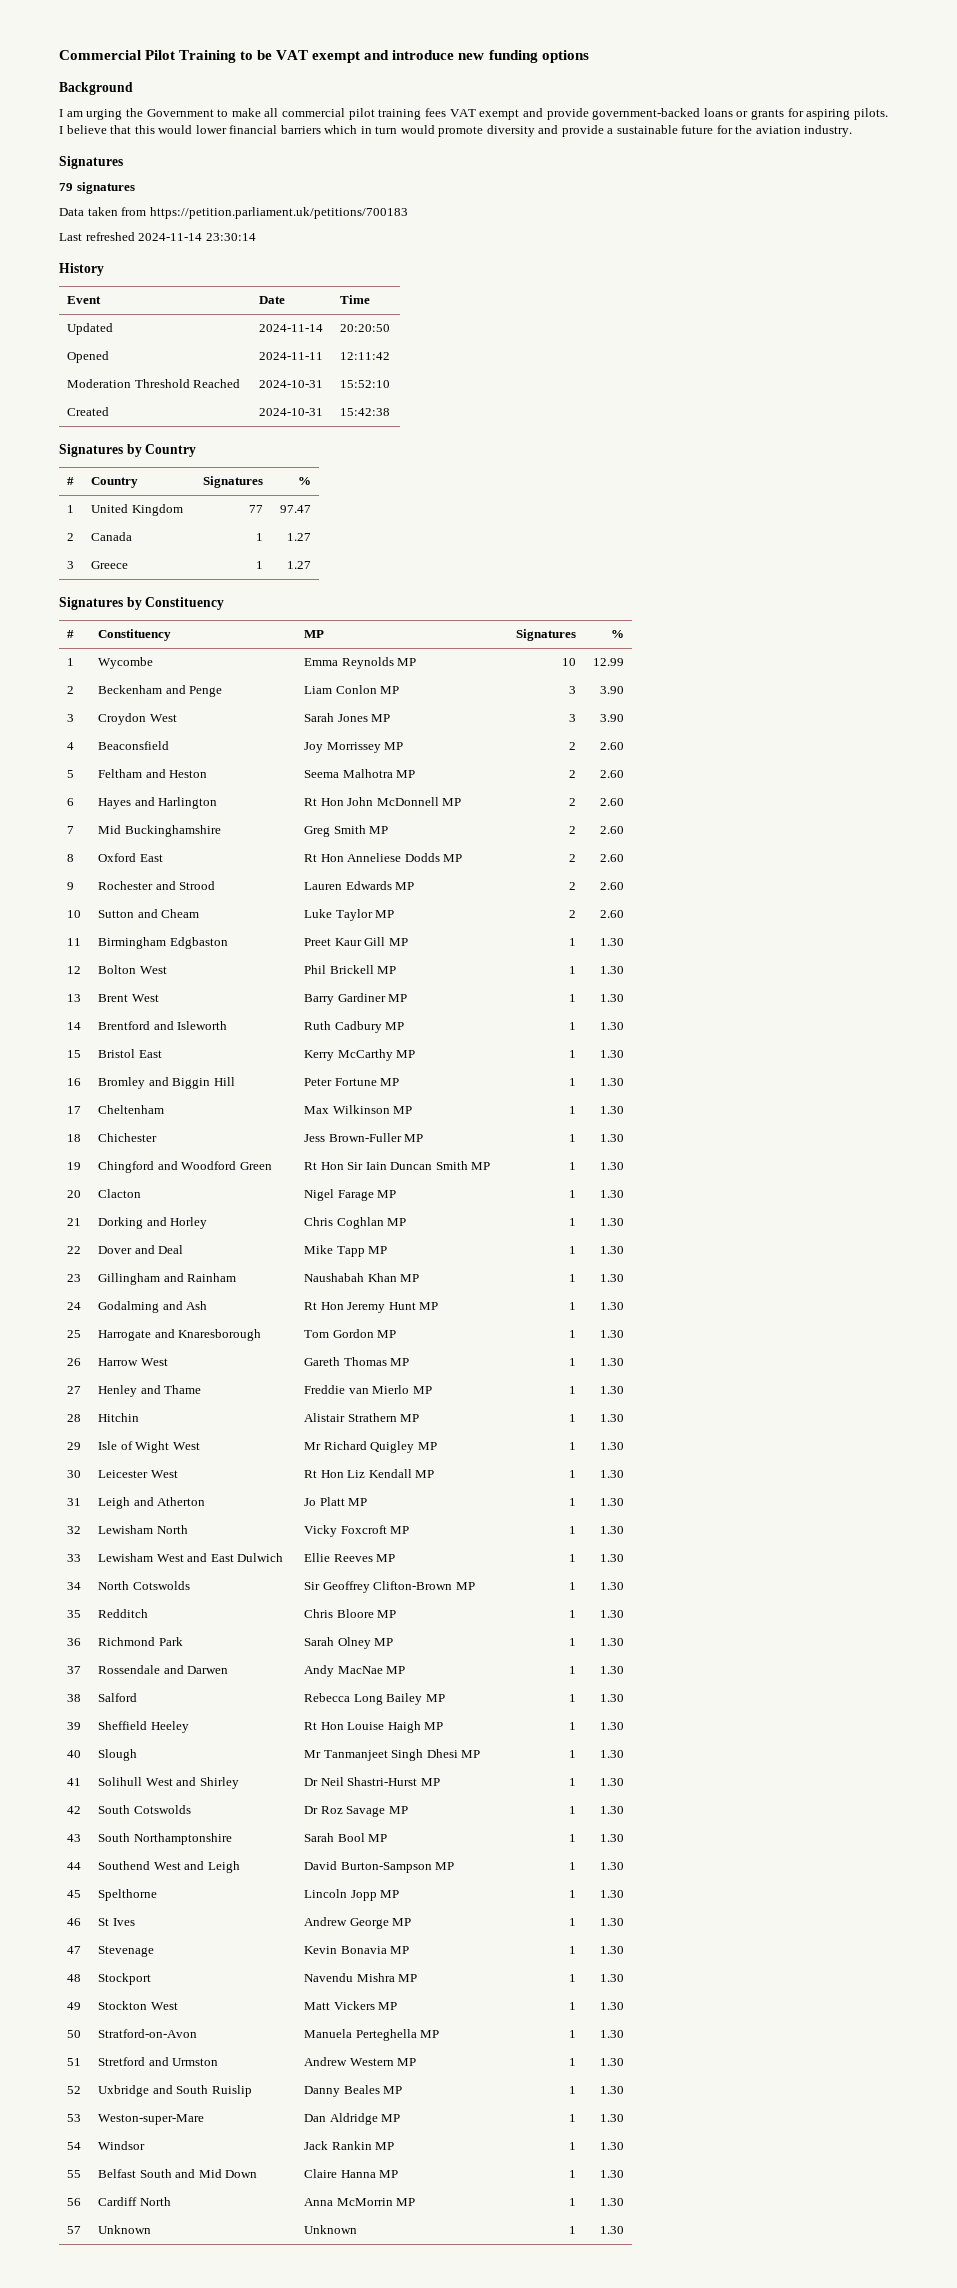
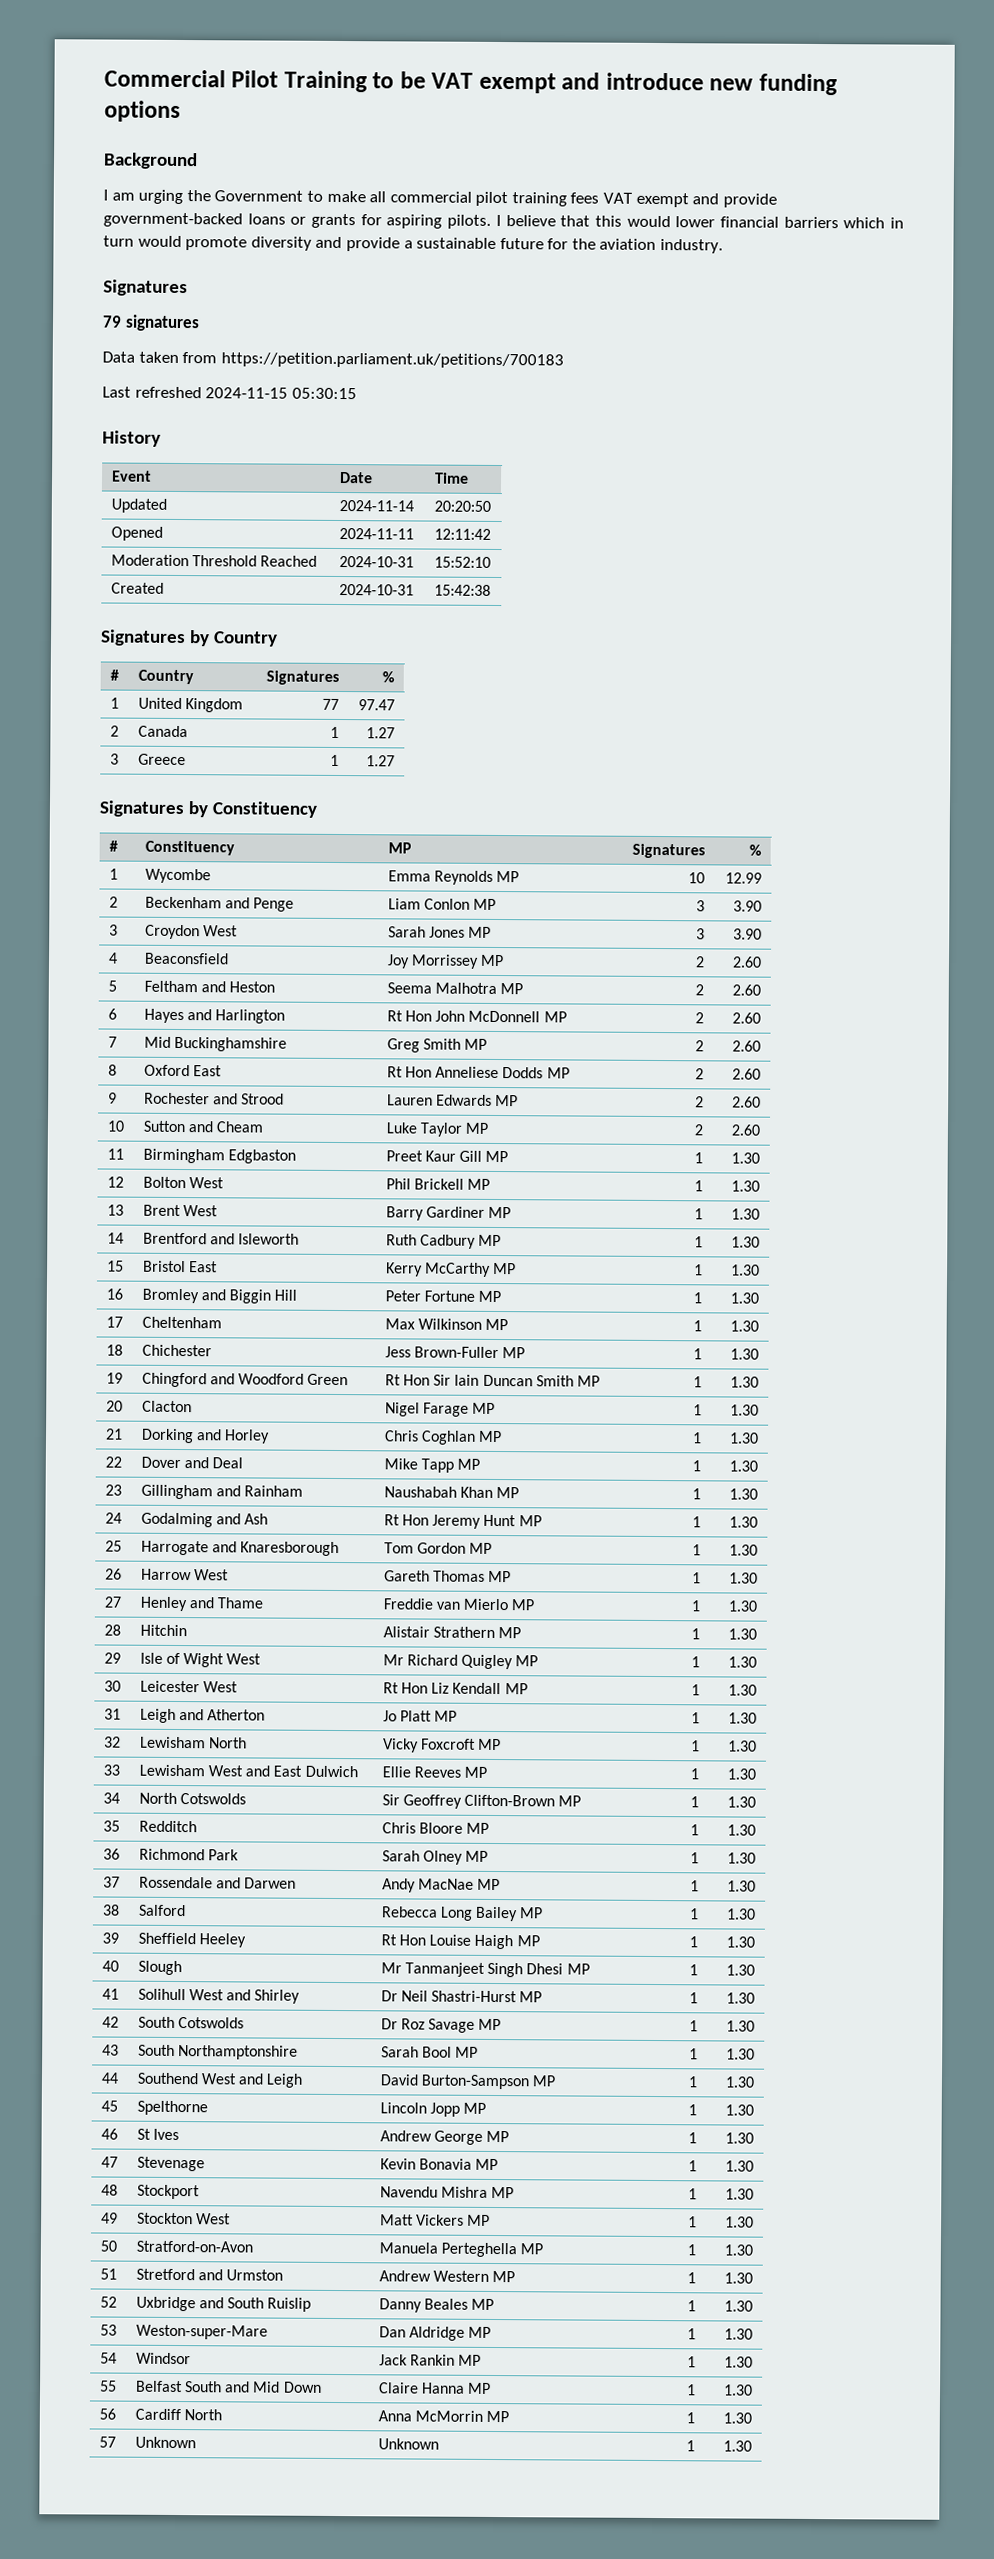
[138,233,256,241] 2024-11-14 23:30:14 -> [205,387,357,400] 2024-11-15 05:30:15

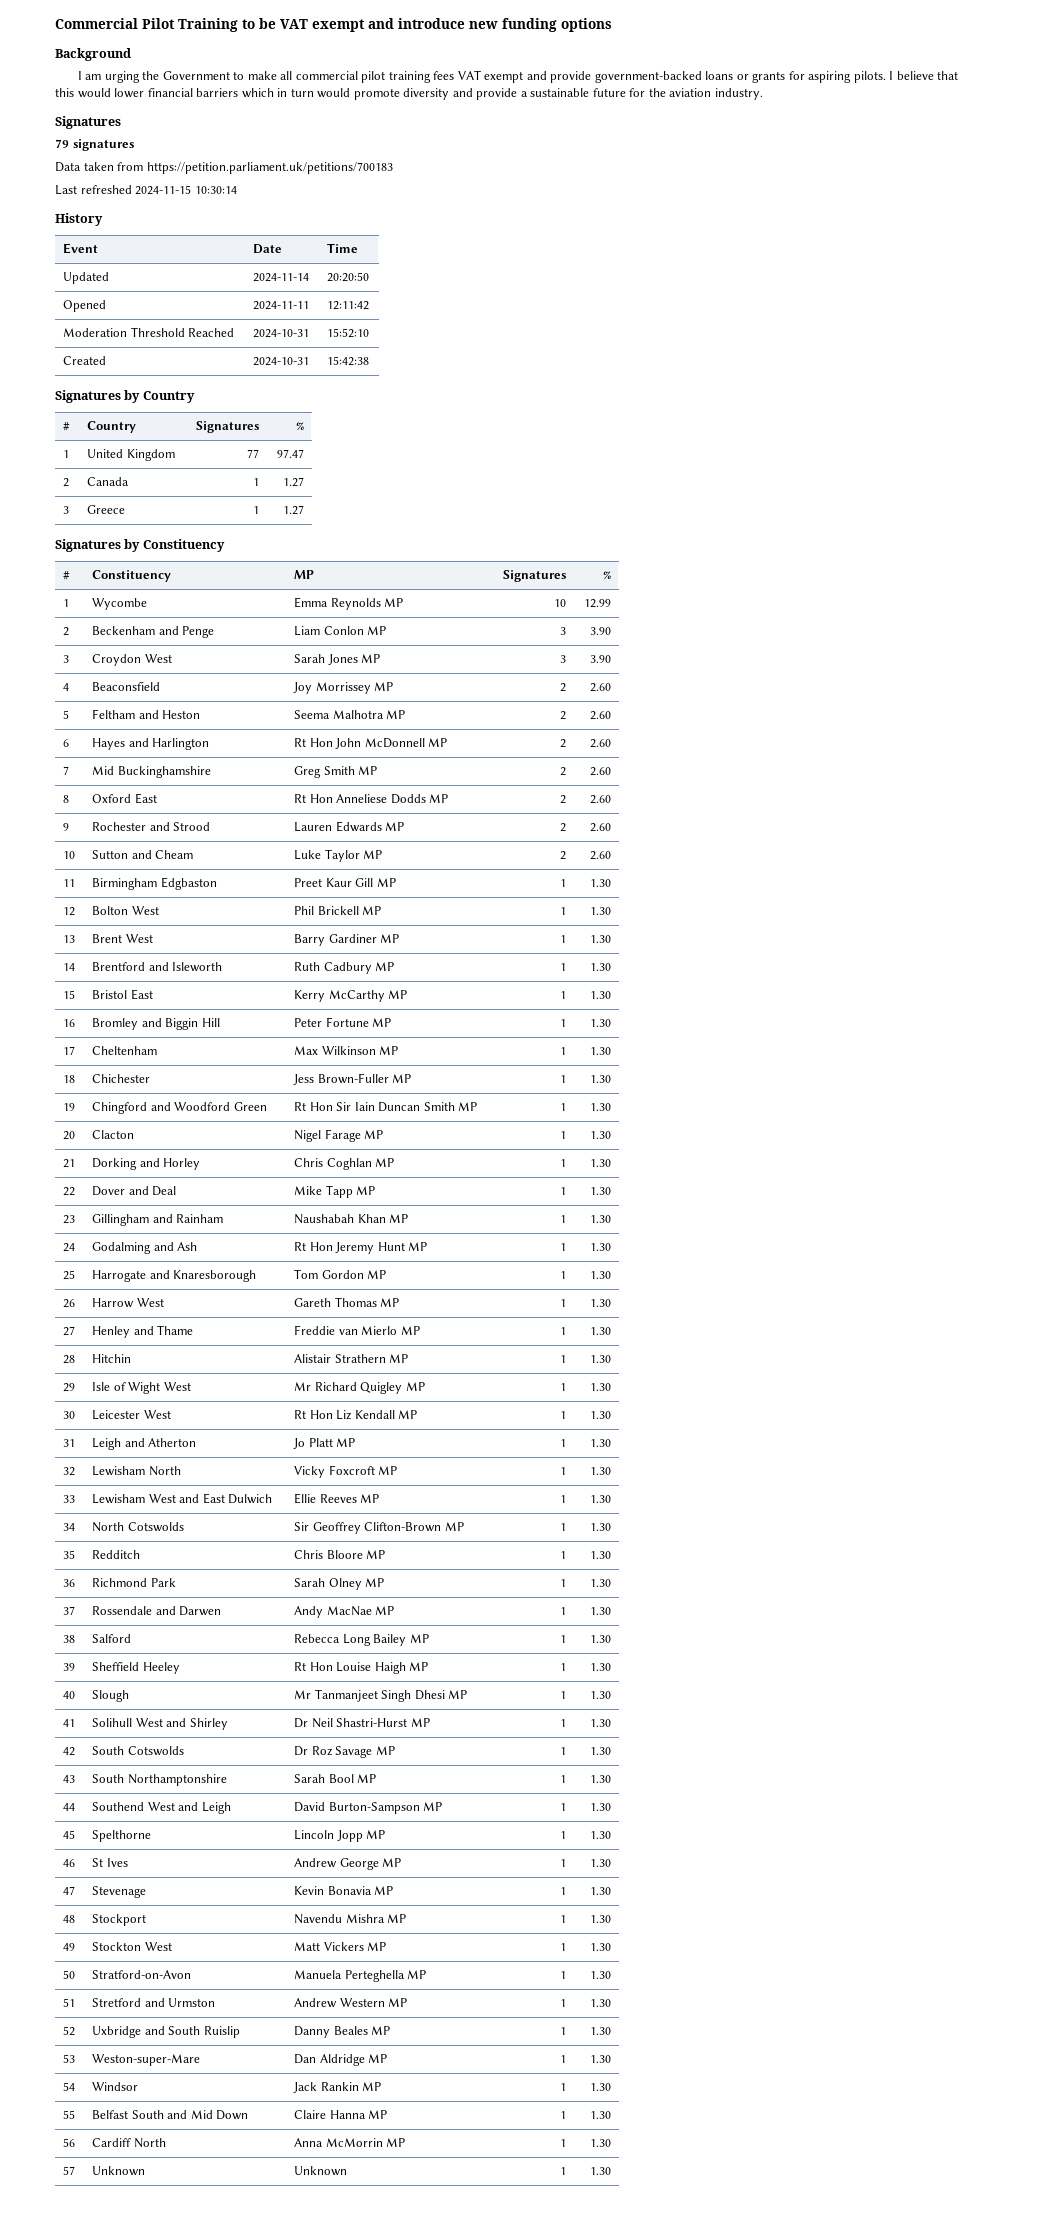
[291,387,357,400] 05:30:15 -> [194,186,237,194] 10:30:14

